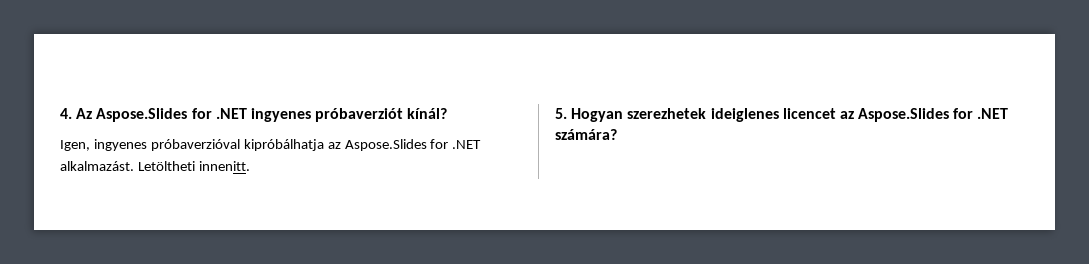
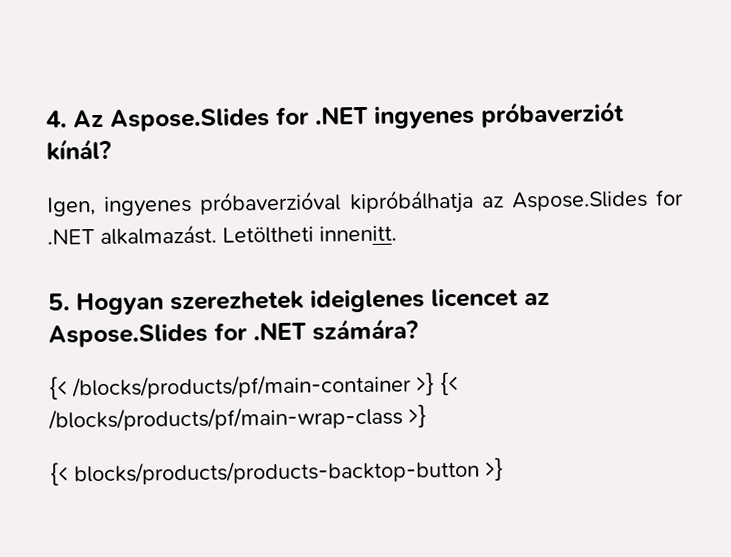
(617, 134) none -> [49,371,459,400] [48,404,427,432] [50,457,504,486] // {< /blocks/products/pf/main-container >} {< /blocks/products/pf/main-wrap-class >} // {< blocks/products/products-backtop-button >}

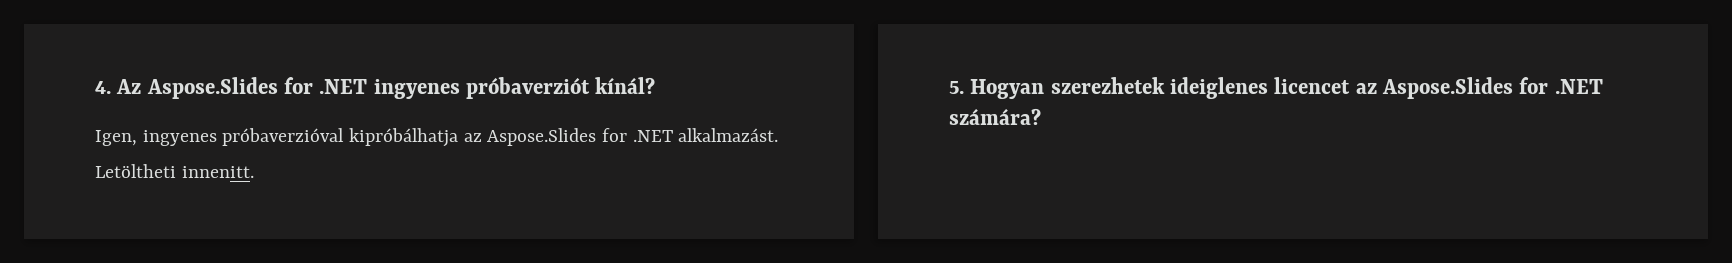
[49,371,459,400] [48,404,427,432] [50,457,504,486] // {< /blocks/products/pf/main-container >} {< /blocks/products/pf/main-wrap-class >} // {< blocks/products/products-backtop-button >} -> (1041, 116) none

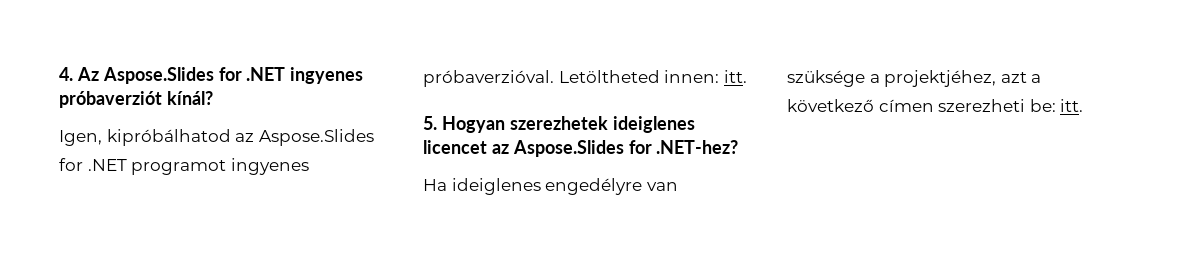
[142,128,779,147] [95,164,254,178] ingyenes próbaverzióval kipróbálhatja az Aspose.Slides for .NET alkalmazást. Letöltheti innenitt. -> [106,129,374,146] [59,158,309,175] [423,70,747,87] kipróbálhatod az Aspose.Slides for .NET programot ingyenes próbaverzióval. Letöltheted innen: itt.
[1554,79,1603,94] [949,108,1041,125] .NET számára? -> [656,140,739,154] [423,178,678,195] [787,70,1042,87] [787,99,1084,112] .NET-hez? // Ha ideiglenes engedélyre van szüksége a projektjéhez, azt a következő címen szerezheti be: itt.

